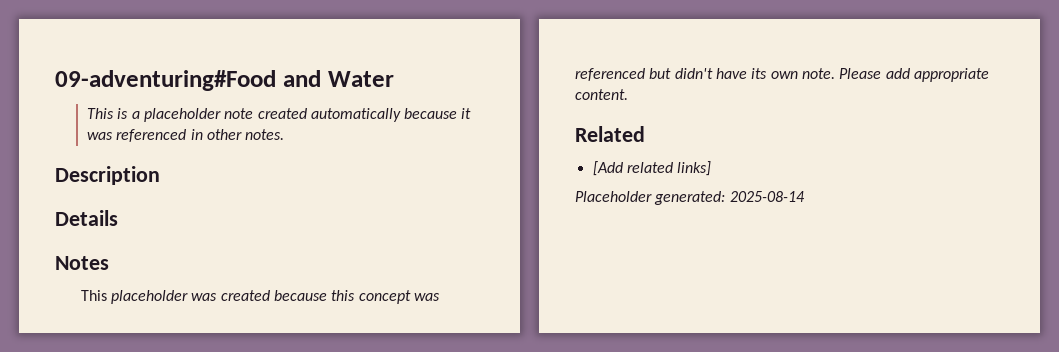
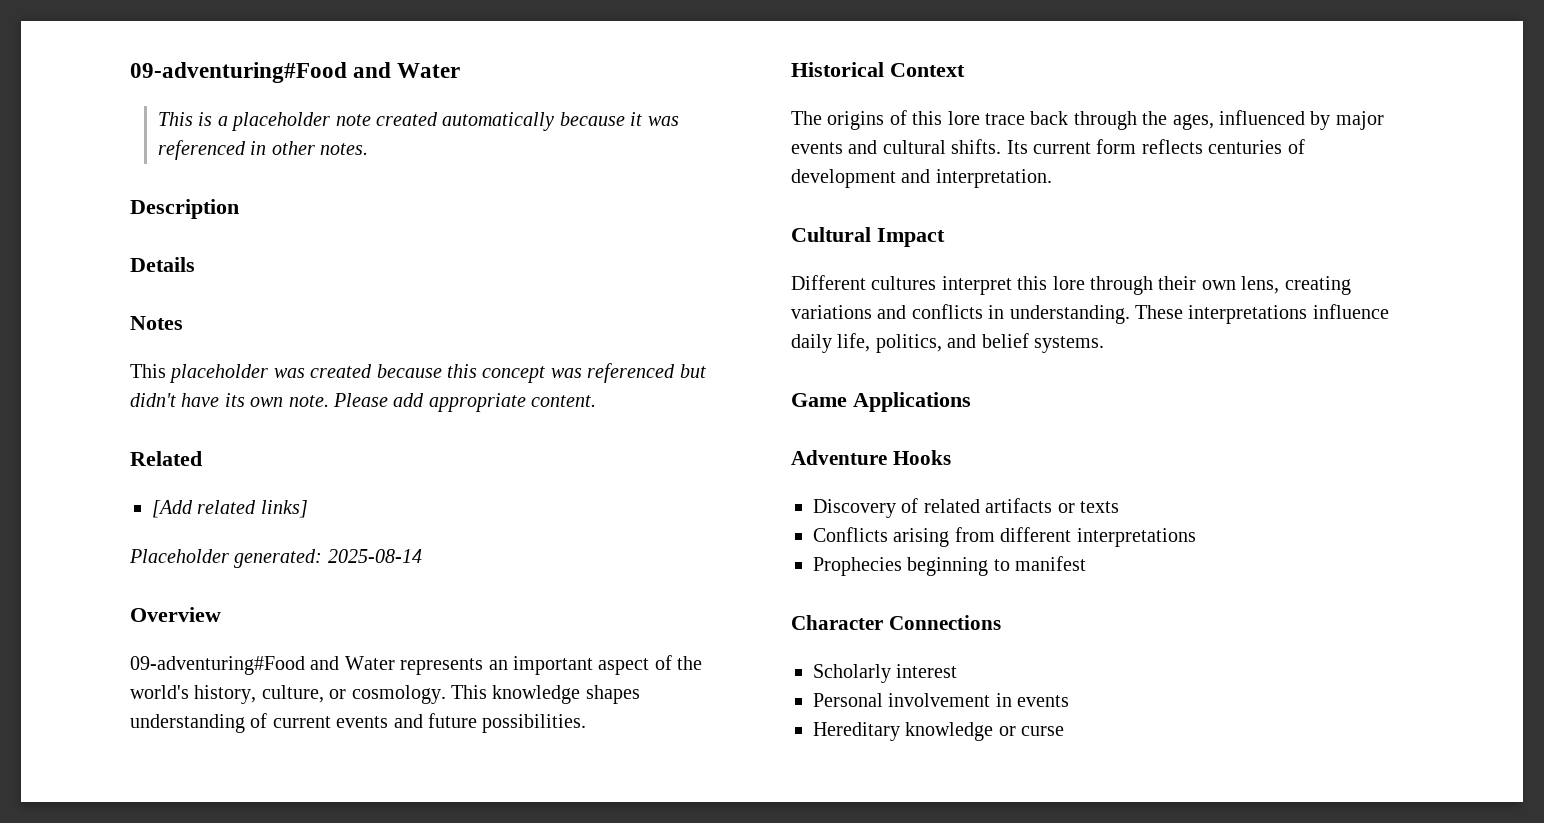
(805, 196) none -> [130,607,221,622] [130,655,703,675] [130,685,640,704] [130,713,587,733] [791,62,965,77] [791,110,1384,130] [791,139,1305,154] [791,169,1052,188] [791,227,945,247] [791,275,1351,295] [791,304,1389,324] [791,333,1104,353] [791,392,971,412] [791,450,951,465] [813,498,1119,518] [813,527,1196,547] [813,556,1087,576] [791,615,1001,630] [813,664,958,683] [813,693,1070,707] [813,722,1065,741] // Overview // 09-adventuring#Food and Water represents an important aspect of the world's history, culture, or cosmology. This knowledge shapes understanding of current events and future possibilities. // Historical Context // The origins of this lore trace back through the ages, influenced by major events and cultural shifts. Its current form reflects centuries of development and interpretation. // Cultural Impact // Different cultures interpret this lore through their own lens, creating variations and conflicts in understanding. These interpretations influence daily life, politics, and belief systems. // Game Applications // Adventure Hooks // Discovery of related artifacts or texts // Conflicts arising from different interpretations // Prophecies beginning to manifest // Character Connections // Scholarly interest // Personal involvement in events // Hereditary knowledge or curse

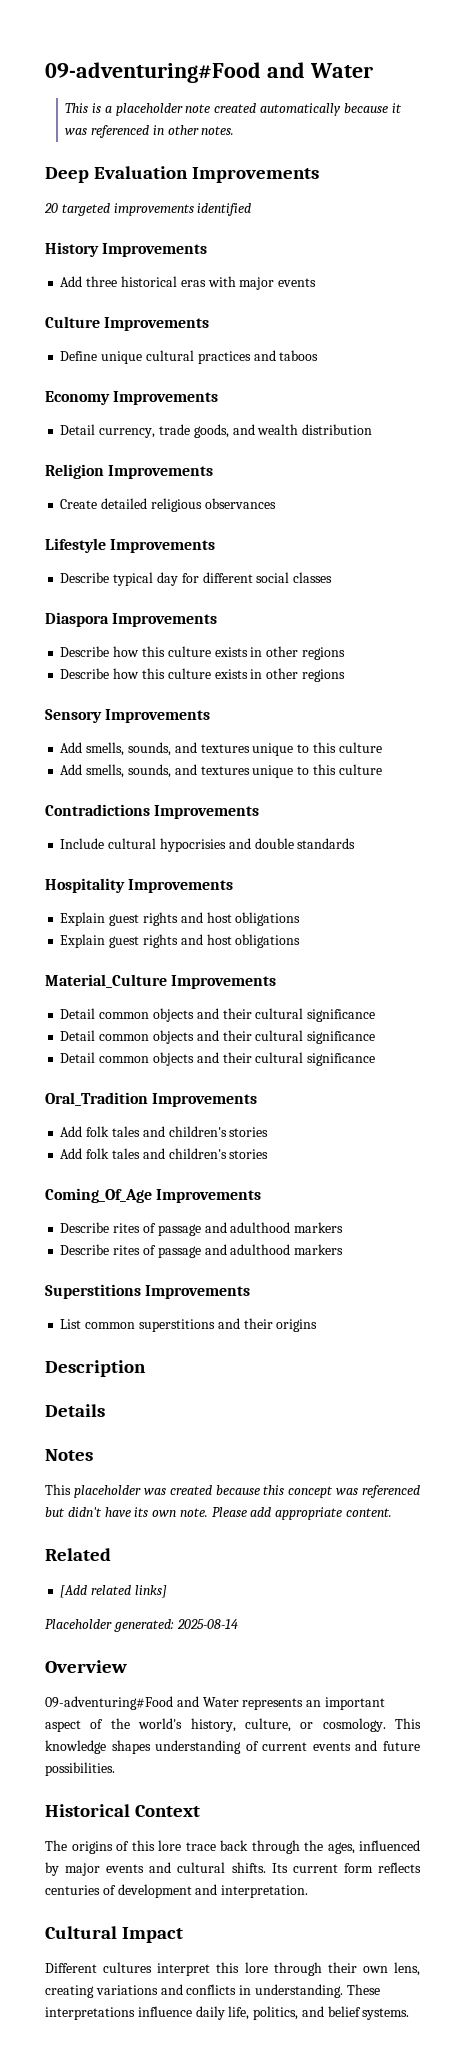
(369, 149) none -> [45,166,320,183] [44,203,252,216] [45,242,208,257] [60,276,317,290] [45,316,210,331] [60,350,319,364] [45,391,219,405] [60,424,373,438] [45,464,214,479] [60,498,276,512] [45,538,216,553] [60,572,333,586] [45,612,218,627] [60,646,345,660] [60,668,345,682] [45,709,211,723] [60,742,382,756] [60,764,382,778] [45,804,260,819] [60,838,356,852] [45,878,234,893] [60,912,301,926] [60,934,301,948] [45,974,277,989] [60,1008,376,1022] [60,1030,376,1044] [60,1052,376,1066] [45,1092,258,1107] [60,1126,269,1137] [60,1148,269,1159] [45,1188,262,1203] [60,1222,344,1236] [60,1244,344,1258] [45,1284,251,1299] [60,1318,318,1332] // Deep Evaluation Improvements // 20 targeted improvements identified // History Improvements // Add three historical eras with major events // Culture Improvements // Define unique cultural practices and taboos // Economy Improvements // Detail currency, trade goods, and wealth distribution // Religion Improvements // Create detailed religious observances // Lifestyle Improvements // Describe typical day for different social classes // Diaspora Improvements // Describe how this culture exists in other regions // Describe how this culture exists in other regions // Sensory Improvements // Add smells, sounds, and textures unique to this culture // Add smells, sounds, and textures unique to this culture // Contradictions Improvements // Include cultural hypocrisies and double standards // Hospitality Improvements // Explain guest rights and host obligations // Explain guest rights and host obligations // Material_Culture Improvements // Detail common objects and their cultural significance // Detail common objects and their cultural significance // Detail common objects and their cultural significance // Oral_Tradition Improvements // Add folk tales and children's stories // Add folk tales and children's stories // Coming_Of_Age Improvements // Describe rites of passage and adulthood markers // Describe rites of passage and adulthood markers // Superstitions Improvements // List common superstitions and their origins
[791,392,971,412] [791,450,951,465] [813,498,1119,518] [813,527,1196,547] [813,556,1087,576] [791,615,1001,630] [813,664,958,683] [813,693,1070,707] [813,722,1065,741] // Game Applications // Adventure Hooks // Discovery of related artifacts or texts // Conflicts arising from different interpretations // Prophecies beginning to manifest // Character Connections // Scholarly interest // Personal involvement in events // Hereditary knowledge or curse -> (410, 2014) none

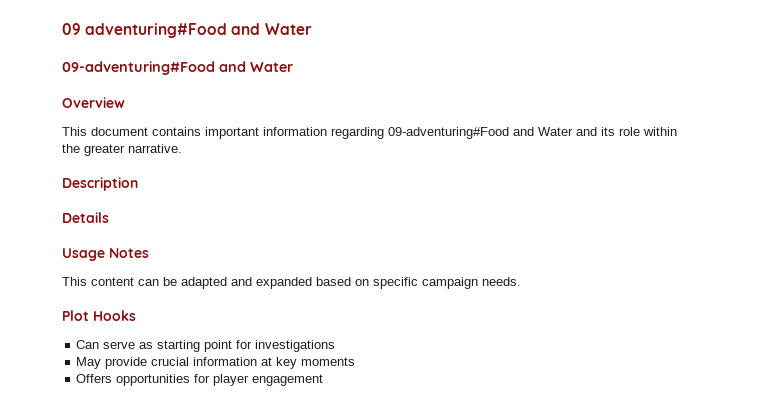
[45,62,373,83] [65,103,402,116] [65,125,235,138] [45,166,320,183] [44,203,252,216] [45,242,208,257] [60,276,317,290] [45,316,210,331] [60,350,319,364] [45,391,219,405] [60,424,373,438] [45,464,214,479] [60,498,276,512] [45,538,216,553] [60,572,333,586] [45,612,218,627] [60,646,345,660] [60,668,345,682] [45,709,211,723] [60,742,382,756] [60,764,382,778] [45,804,260,819] [60,838,356,852] [45,878,234,893] [60,912,301,926] [60,934,301,948] [45,974,277,989] [60,1008,376,1022] [60,1030,376,1044] [60,1052,376,1066] [45,1092,258,1107] [60,1126,269,1137] [60,1148,269,1159] [45,1188,262,1203] [60,1222,344,1236] [60,1244,344,1258] [45,1284,251,1299] [60,1318,318,1332] 09-adventuring#Food and Water // This is a placeholder note created automatically because it was referenced in other notes. // Deep Evaluation Improvements // 20 targeted improvements identified // History Improvements // Add three historical eras with major events // Culture Improvements // Define unique cultural practices and taboos // Economy Improvements // Detail currency, trade goods, and wealth distribution // Religion Improvements // Create detailed religious observances // Lifestyle Improvements // Describe typical day for different social classes // Diaspora Improvements // Describe how this culture exists in other regions // Describe how this culture exists in other regions // Sensory Improvements // Add smells, sounds, and textures unique to this culture // Add smells, sounds, and textures unique to this culture // Contradictions Improvements // Include cultural hypocrisies and double standards // Hospitality Improvements // Explain guest rights and host obligations // Explain guest rights and host obligations // Material_Culture Improvements // Detail common objects and their cultural significance // Detail common objects and their cultural significance // Detail common objects and their cultural significance // Oral_Tradition Improvements // Add folk tales and children's stories // Add folk tales and children's stories // Coming_Of_Age Improvements // Describe rites of passage and adulthood markers // Describe rites of passage and adulthood markers // Superstitions Improvements // List common superstitions and their origins -> [62,23,312,38] [62,61,293,75] [62,97,125,108] [62,127,677,139] [62,144,182,156] 09 adventuring#Food and Water // 09-adventuring#Food and Water // Overview // This document contains important information regarding 09-adventuring#Food and Water and its role within the greater narrative.
(105, 1410) none -> [62,248,105,261] Usage
[73,1485,420,1498] [45,1507,393,1520] [45,1548,111,1561] [60,1585,167,1598] [45,1619,238,1632] [45,1660,127,1673] [45,1696,385,1710] [45,1718,421,1732] [45,1740,420,1754] [45,1762,115,1776] [45,1804,201,1817] [45,1840,420,1854] [45,1862,421,1876] [45,1884,309,1898] [45,1926,184,1943] [45,1962,420,1976] [45,1984,380,1998] [45,2006,410,2020] placeholder was created because this concept was referenced but didn't have its own note. Please add appropriate content. // Related // [Add related links] // Placeholder generated: 2025-08-14 // Overview // 09-adventuring#Food and Water represents an important aspect of the world's history, culture, or cosmology. This knowledge shapes understanding of current events and future possibilities. // Historical Context // The origins of this lore trace back through the ages, influenced by major events and cultural shifts. Its current form reflects centuries of development and interpretation. // Cultural Impact // Different cultures interpret this lore through their own lens, creating variations and conflicts in understanding. These interpretations influence daily life, politics, and belief systems. -> [91,277,521,289] [62,310,136,321] [76,340,336,352] [76,357,356,369] [76,374,324,386] content can be adapted and expanded based on specific campaign needs. // Plot Hooks // Can serve as starting point for investigations // May provide crucial information at key moments // Offers opportunities for player engagement

